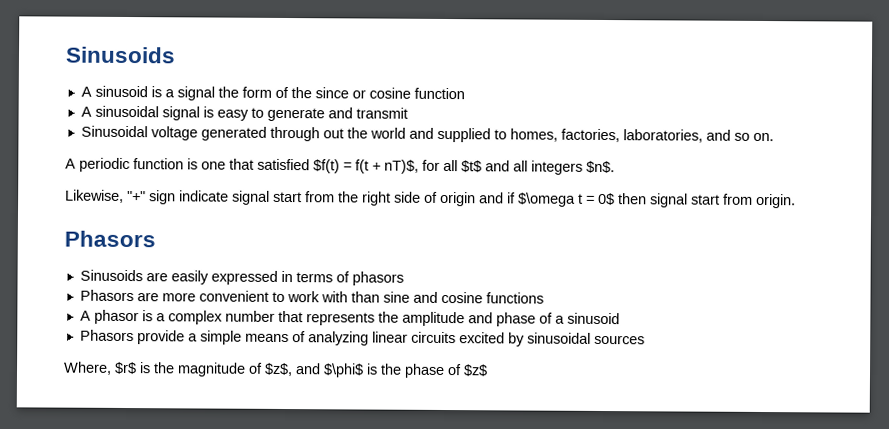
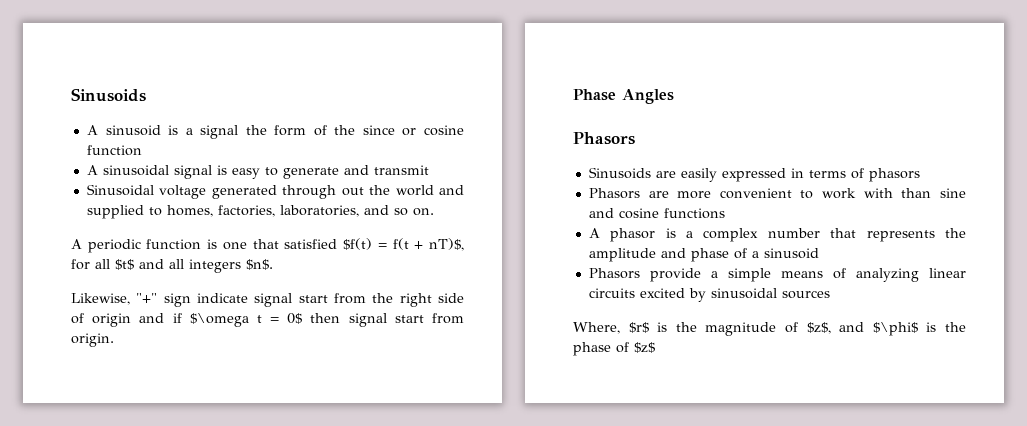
(796, 201) none -> [573,89,674,104] // Phase Angles

